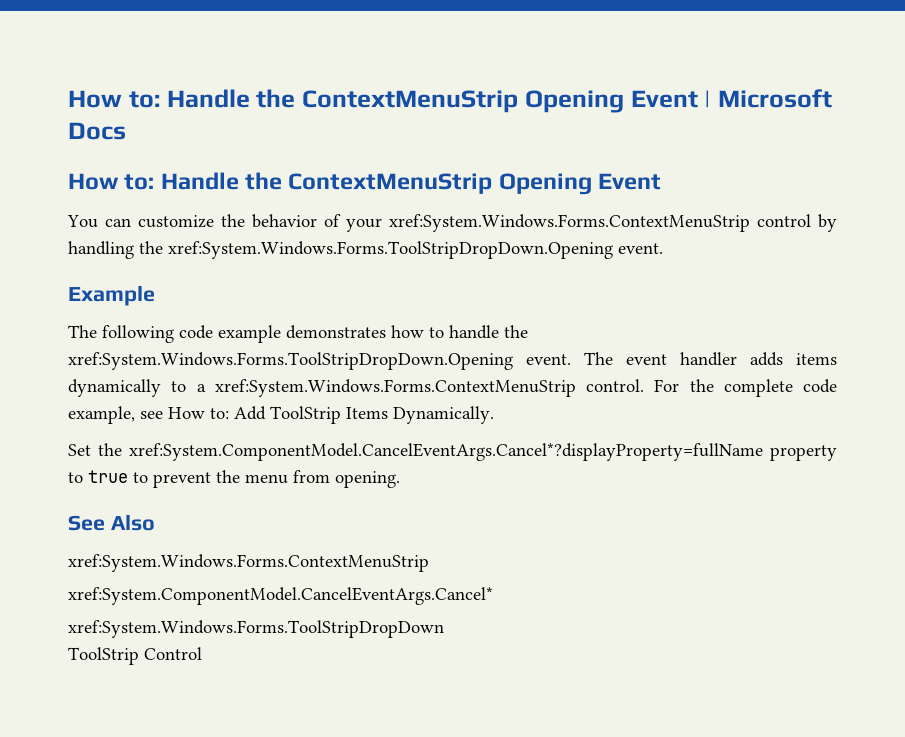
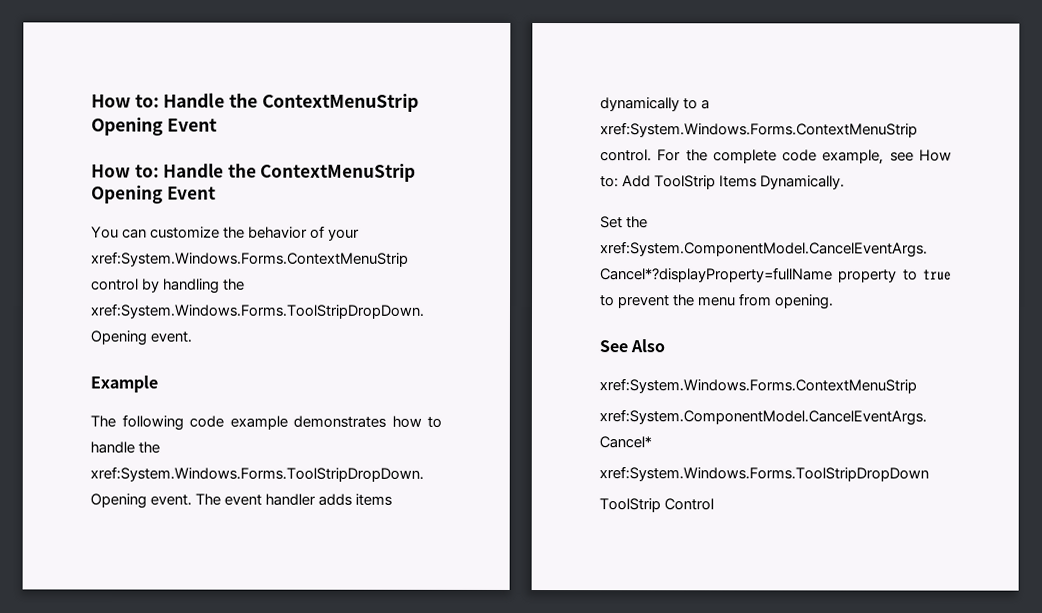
[68,89,832,113] [68,122,126,140] How to: Handle the ContextMenuStrip Opening Event | Microsoft Docs -> [91,92,419,112] [91,117,218,136] How to: Handle the ContextMenuStrip Opening Event

